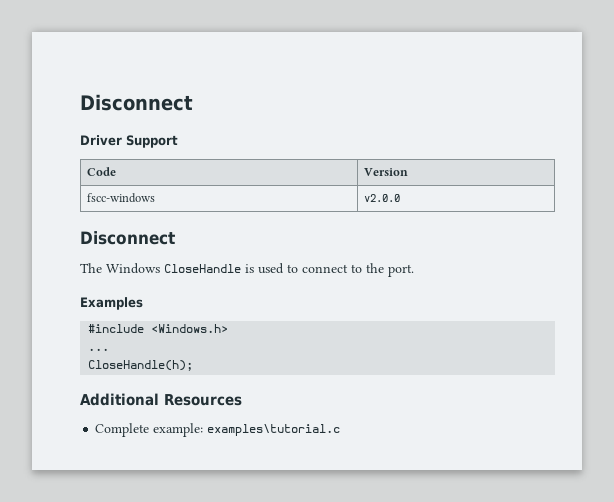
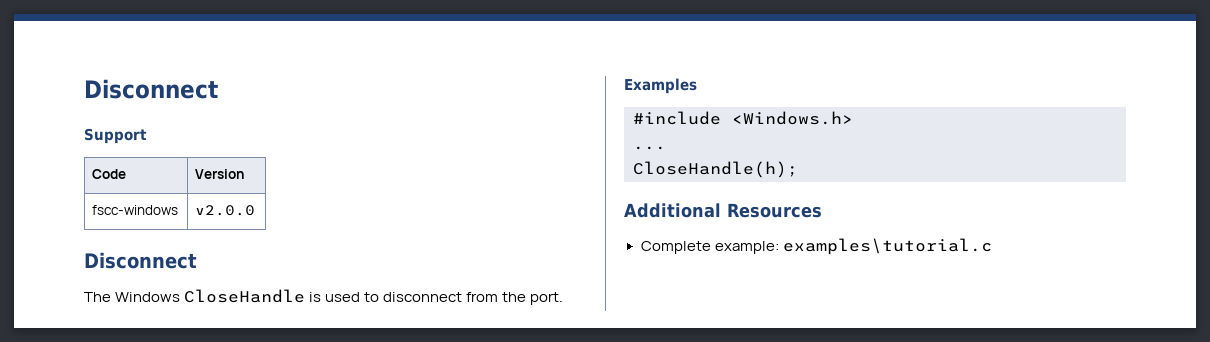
[80,94,193,111] [80,135,122,146] Disconnect // Driver -> [84,79,218,99] Disconnect //
[302,264,362,273] connect to -> [383,292,499,302] disconnect from

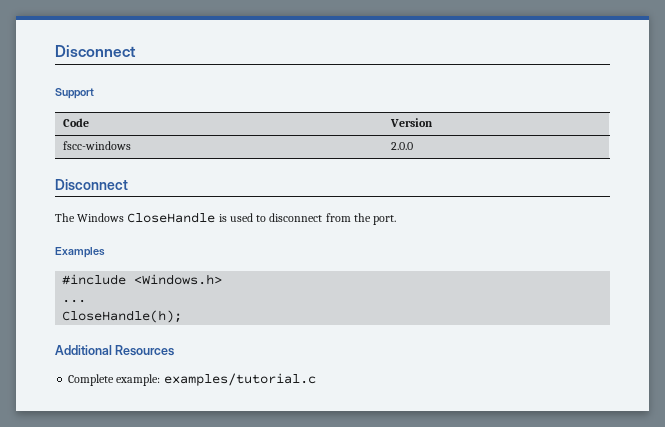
[195,205,256,216] v2.0.0 -> [391,142,414,150] 2.0.0
[782,238,992,255] examples\tutorial.c -> [163,373,316,386] examples/tutorial.c

